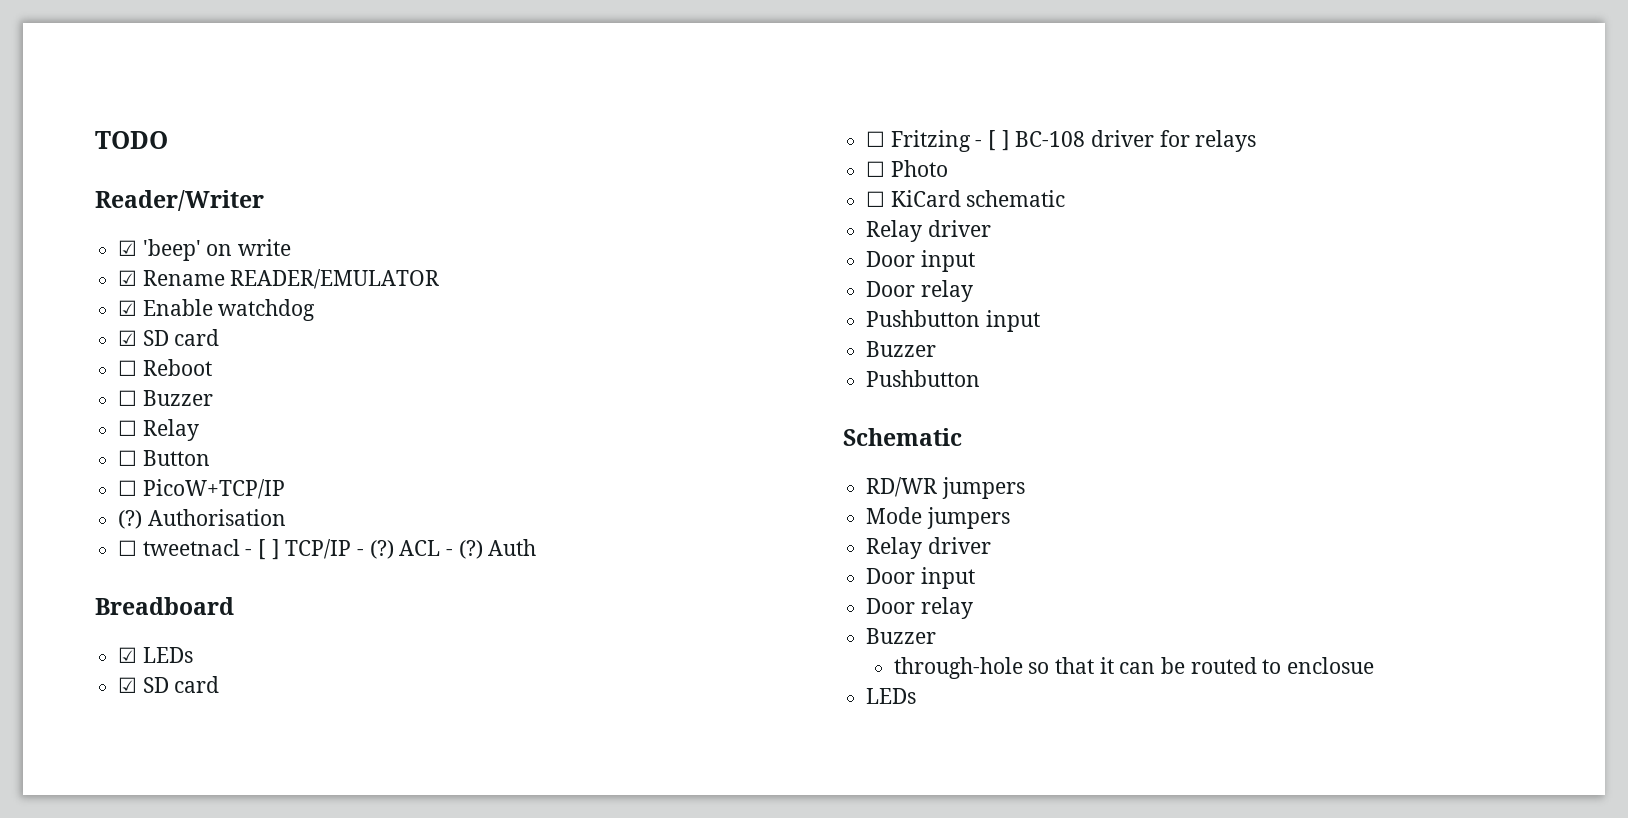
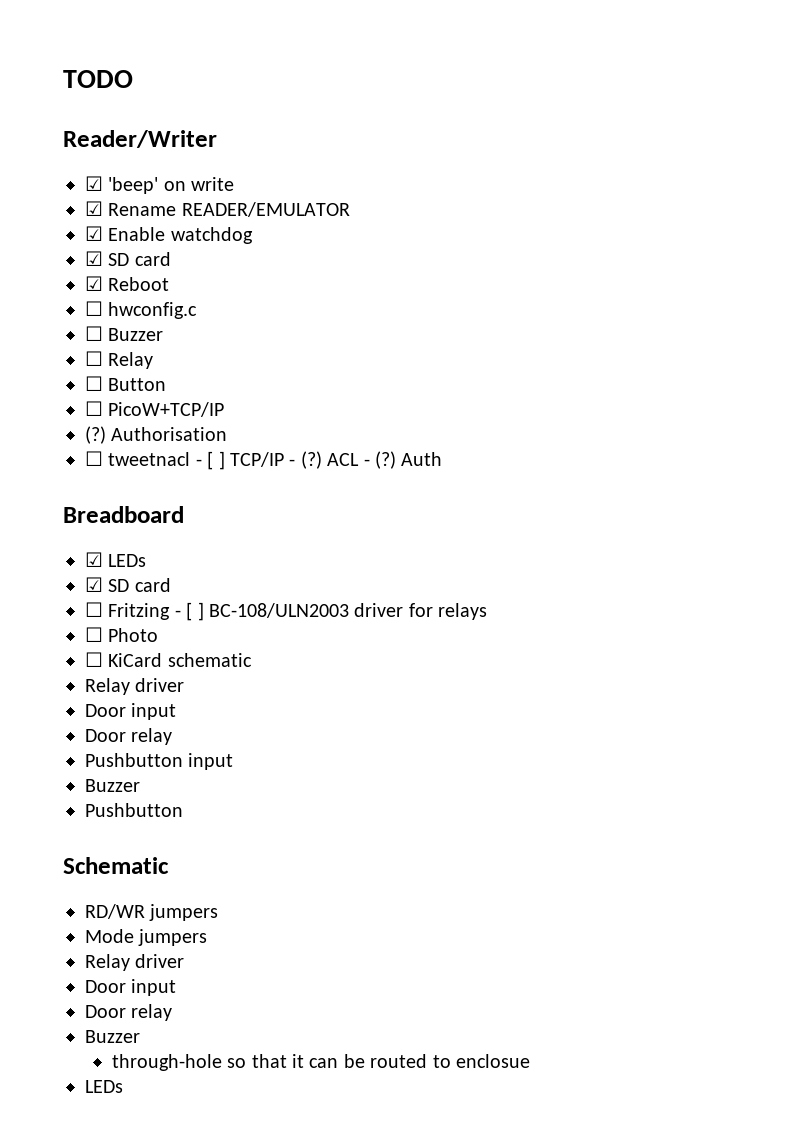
[118,359,212,376] // ☐ Reboot -> [85,276,170,291] [85,301,198,319] // ☑ Reboot // ☐ hwconfig.c
[1015,131,1086,147] BC-108 -> [209,603,349,618] BC-108/ULN2003

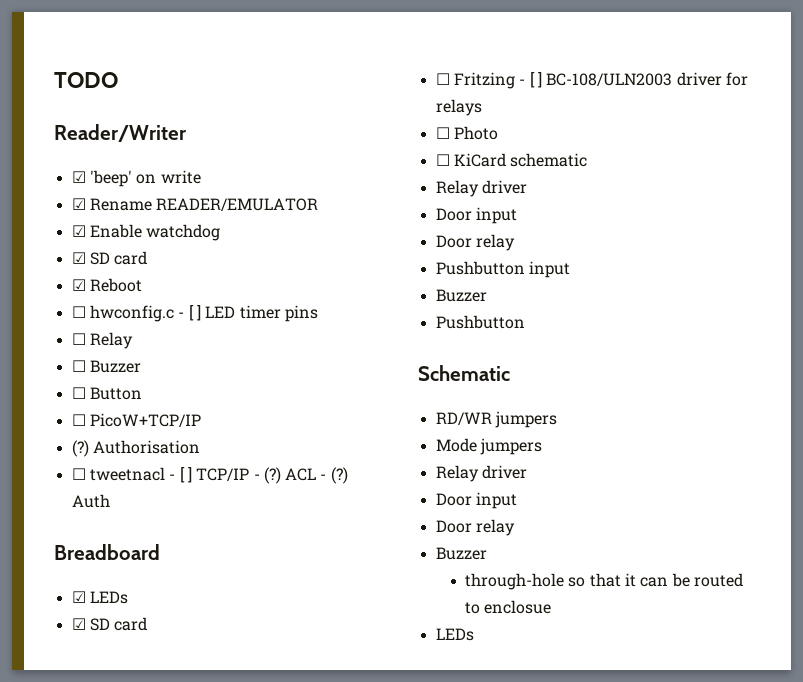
(198, 310) none -> [178,305,318,322] [71,332,133,349] - [ ] LED timer pins // ☐ Relay
[85,351,154,369] // ☐ Relay -> (141, 366) none

